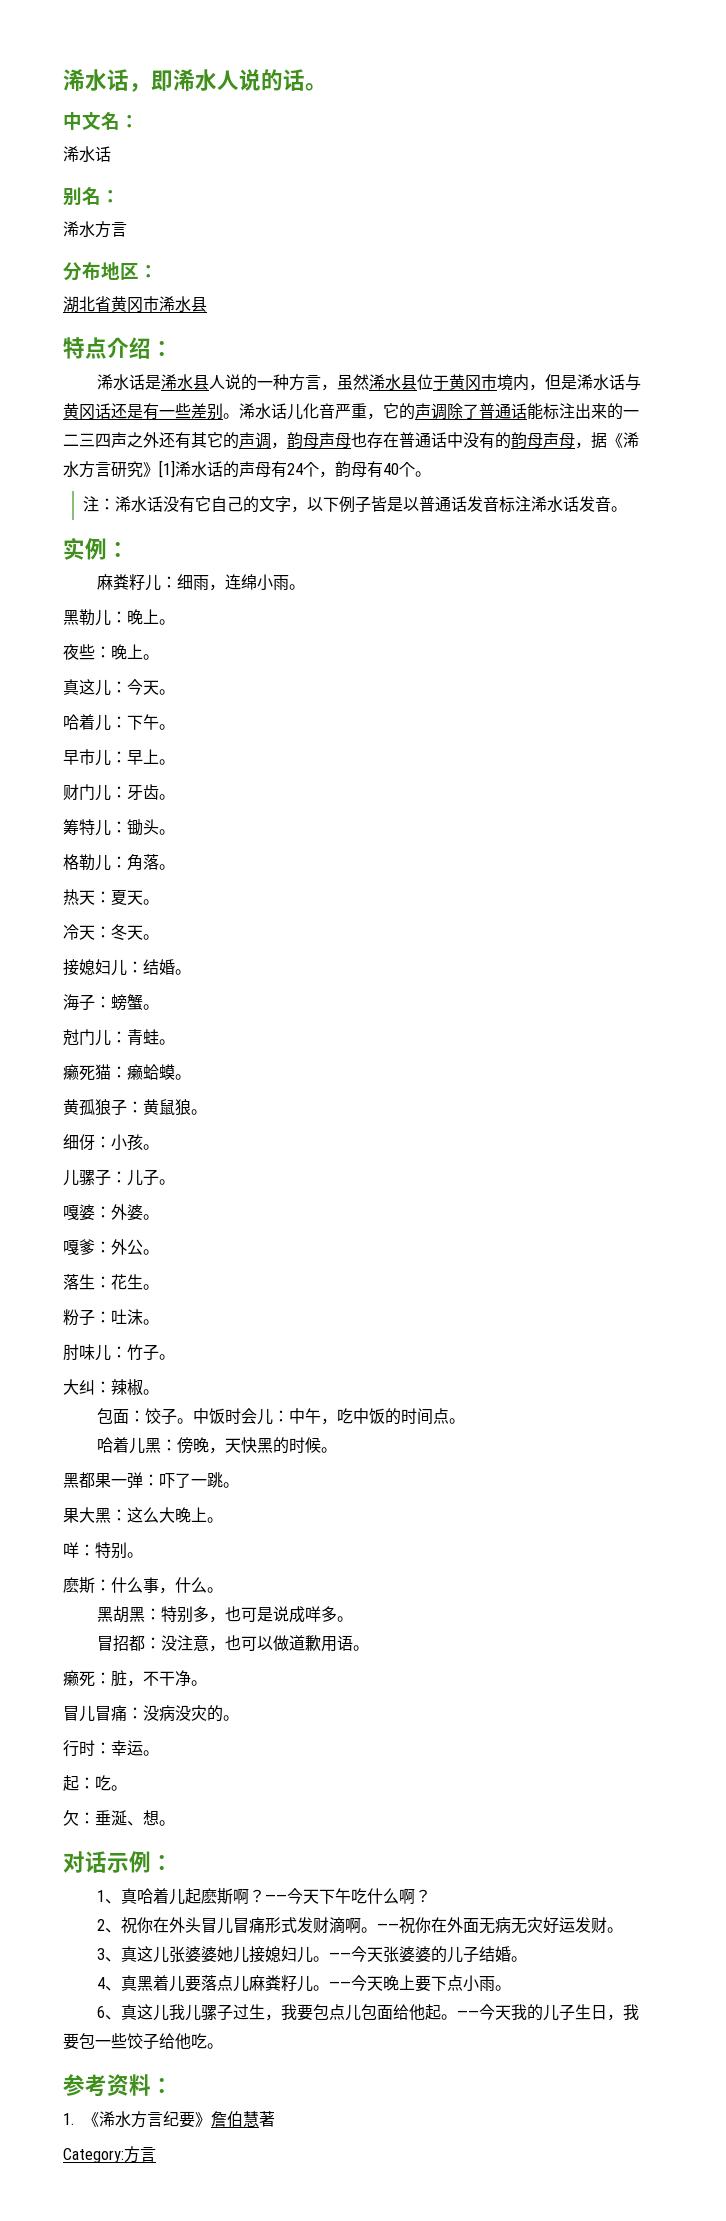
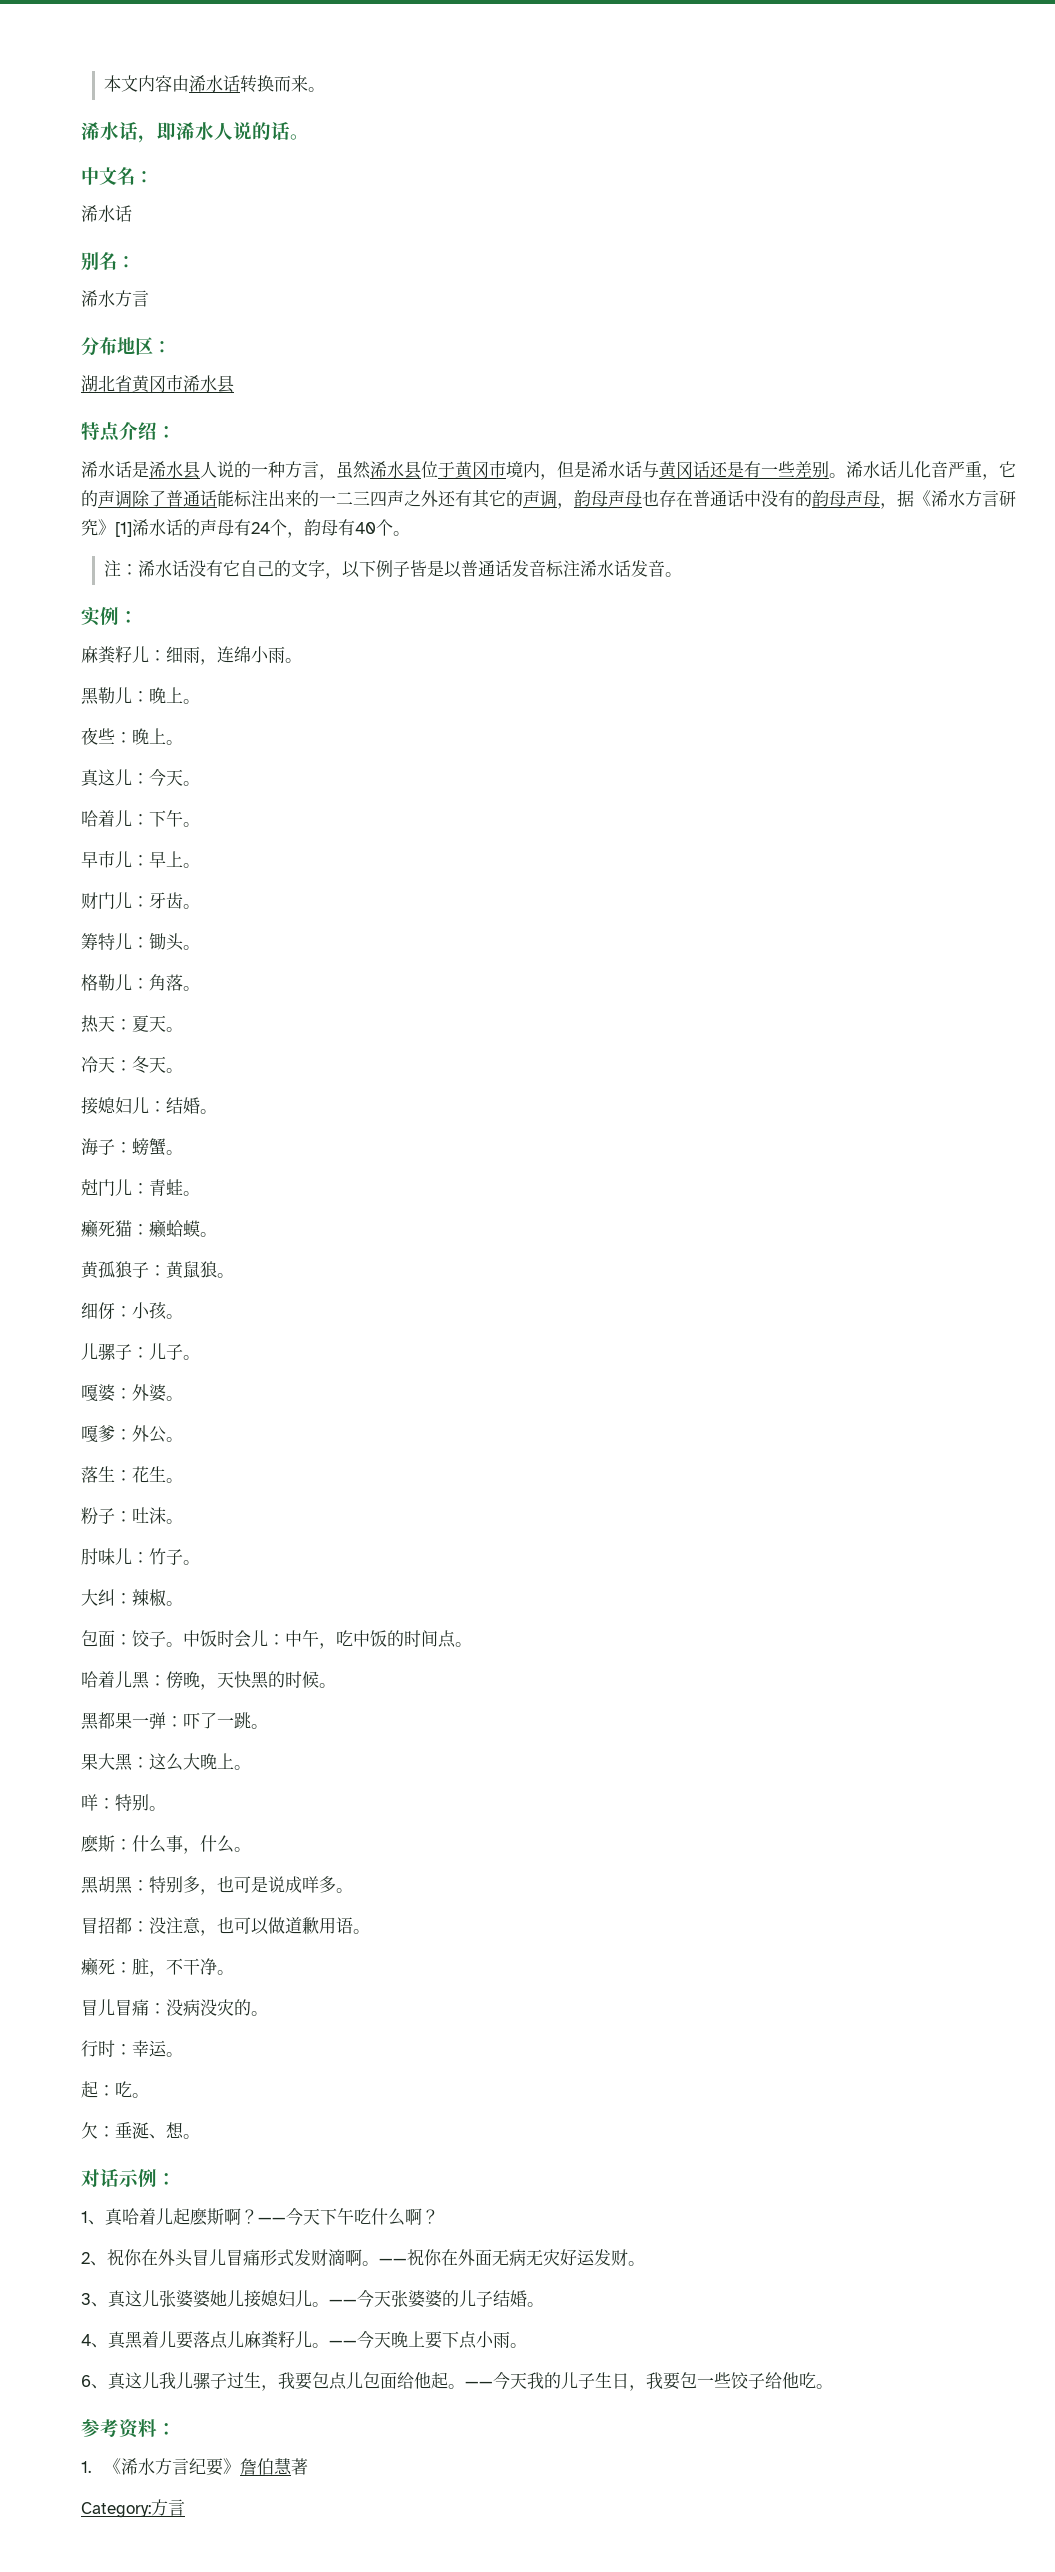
(63, 80) none -> [104,75,326,93] 本文内容由浠水话转换而来。 //

